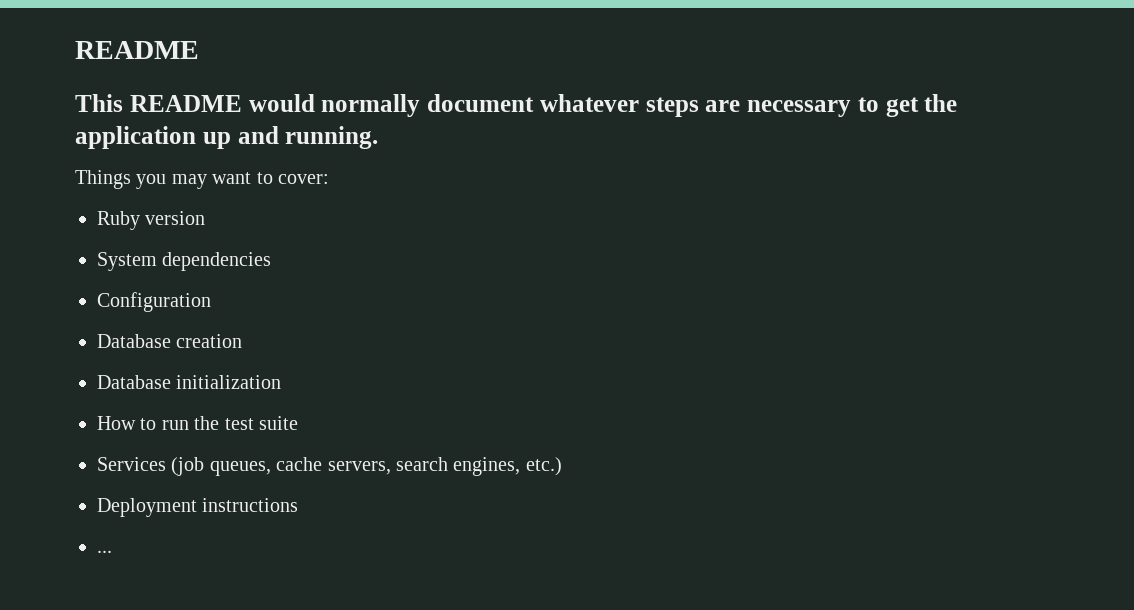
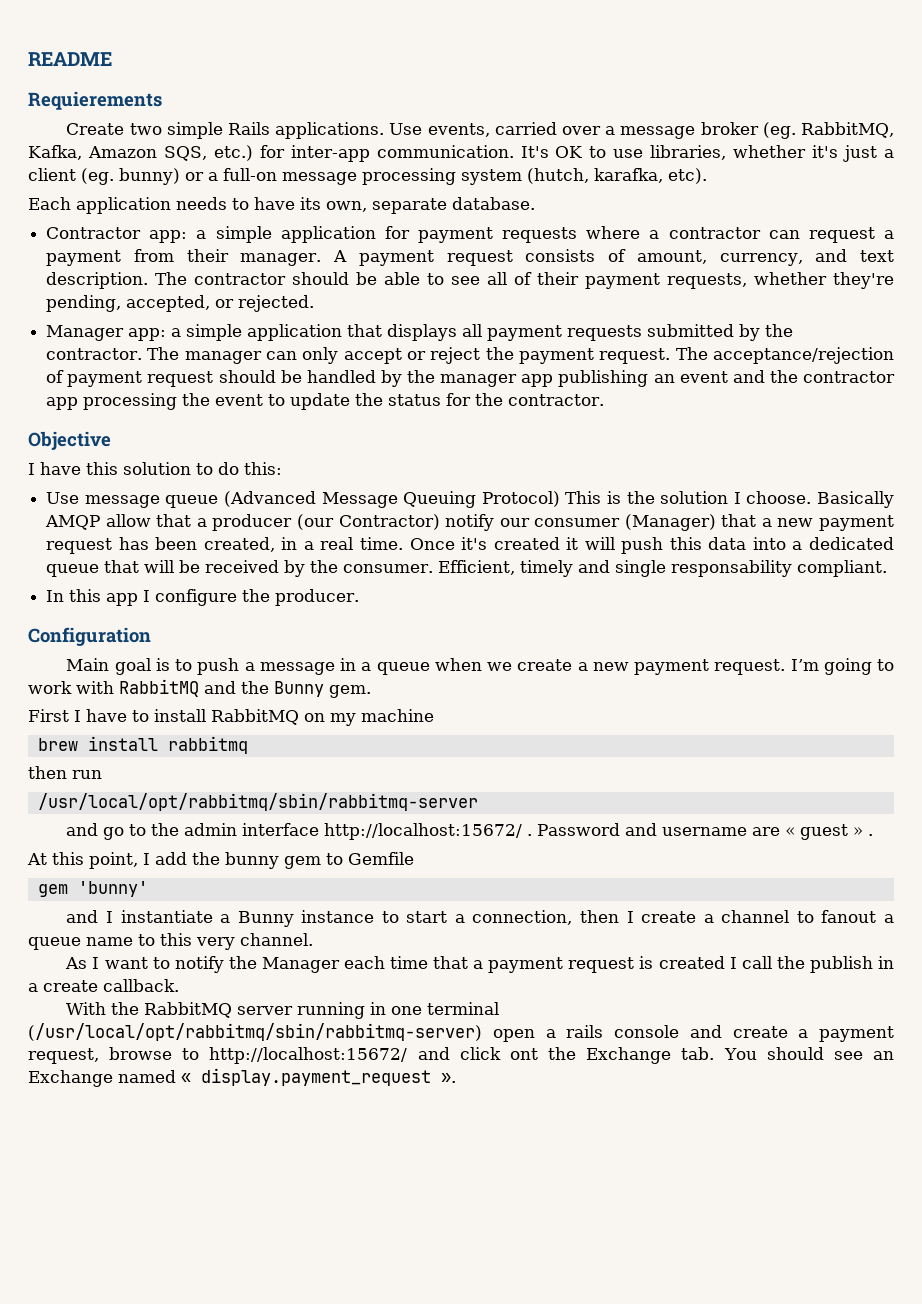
[75,94,958,117] [75,126,379,149] [75,170,329,189] [97,211,206,230] [97,252,272,271] [97,292,211,312] [97,334,243,348] [97,375,282,389] [97,416,298,430] [97,457,562,476] [97,498,299,517] [97,550,112,553] This README would normally document whatever steps are necessary to get the application up and running. // Things you may want to cover: // Ruby version // System dependencies // Configuration // Database creation // Database initialization // How to run the test suite // Services (job queues, cache servers, search engines, etc.) // Deployment instructions // ... -> [28,91,162,110] [66,122,895,139] [28,145,894,162] [28,168,707,185] [28,197,535,214] [46,226,894,243] [46,249,895,266] [46,272,895,289] [46,295,315,312] [46,324,794,341] [46,347,895,364] [46,370,895,387] [46,393,605,410] [28,431,111,450] [28,462,282,475] [46,491,894,508] [45,514,895,531] [46,537,894,554] [46,560,888,577] [46,589,360,606] [28,627,151,646] [66,658,894,675] [28,679,371,698] [28,709,434,726] [37,736,248,754] [28,766,102,779] [37,793,478,811] [66,823,874,840] [27,852,414,869] [37,881,148,897] [66,910,894,927] [28,933,313,950] [65,956,894,973] [28,979,179,992] [66,1002,500,1019] [28,1023,894,1042] [28,1047,895,1064] [28,1068,456,1087] Requierements // Create two simple Rails applications. Use events, carried over a message broker (eg. RabbitMQ, Kafka, Amazon SQS, etc.) for inter-app communication. It's OK to use libraries, whether it's just a client (eg. bunny) or a full-on message processing system (hutch, karafka, etc). // Each application needs to have its own, separate database. // Contractor app: a simple application for payment requests where a contractor can request a payment from their manager. A payment request consists of amount, currency, and text description. The contractor should be able to see all of their payment requests, whether they're pending, accepted, or rejected. // Manager app: a simple application that displays all payment requests submitted by the contractor. The manager can only accept or reject the payment request. The acceptance/rejection of payment request should be handled by the manager app publishing an event and the contractor app processing the event to update the status for the contractor. // Objective // I have this solution to do this: // Use message queue (Advanced Message Queuing Protocol) This is the solution I choose. Basically AMQP allow that a producer (our Contractor) notify our consumer (Manager) that a new payment request has been created, in a real time. Once it's created it will push this data into a dedicated queue that will be received by the consumer. Efficient, timely and single responsability compliant. // In this app I configure the producer. // Configuration // Main goal is to push a message in a queue when we create a new payment request. I’m going to work with RabbitMQ and the Bunny gem. // First I have to install RabbitMQ on my machine // brew install rabbitmq // then run // /usr/local/opt/rabbitmq/sbin/rabbitmq-server // and go to the admin interface http://localhost:15672/ . Password and username are « guest » . // At this point, I add the bunny gem to Gemfile // gem 'bunny' // and I instantiate a Bunny instance to start a connection, then I create a channel to fanout a queue name to this very channel. // As I want to notify the Manager each time that a payment request is created I call the publish in a create callback. // With the RabbitMQ server running in one terminal (/usr/local/opt/rabbitmq/sbin/rabbitmq-server) open a rails console and create a payment request, browse to http://localhost:15672/ and click ont the Exchange tab. You should see an Exchange named « display.payment_request ».

